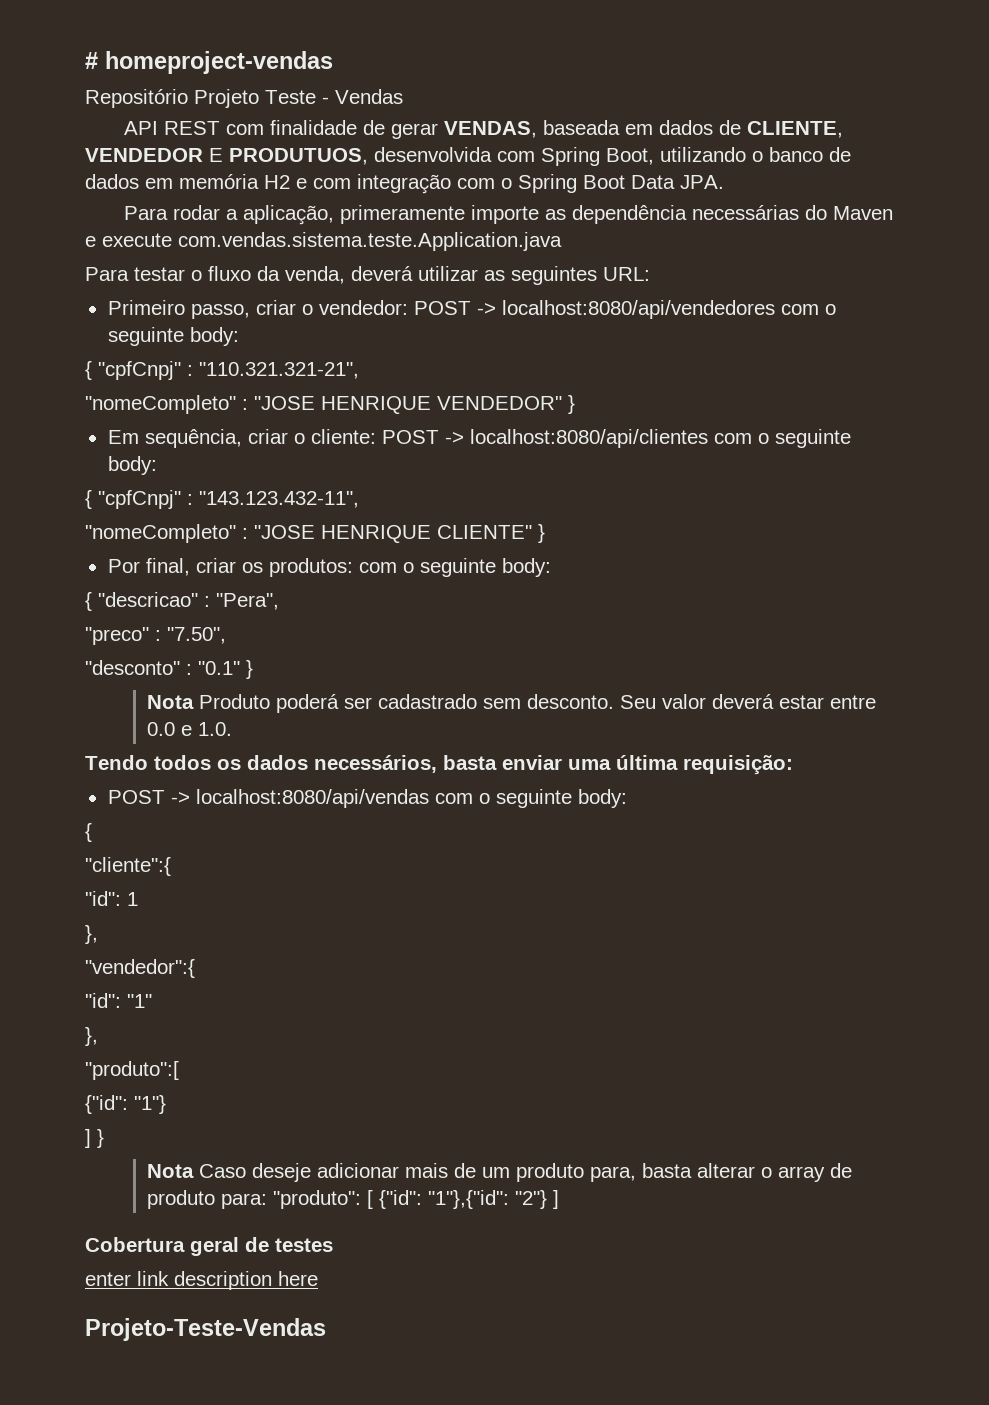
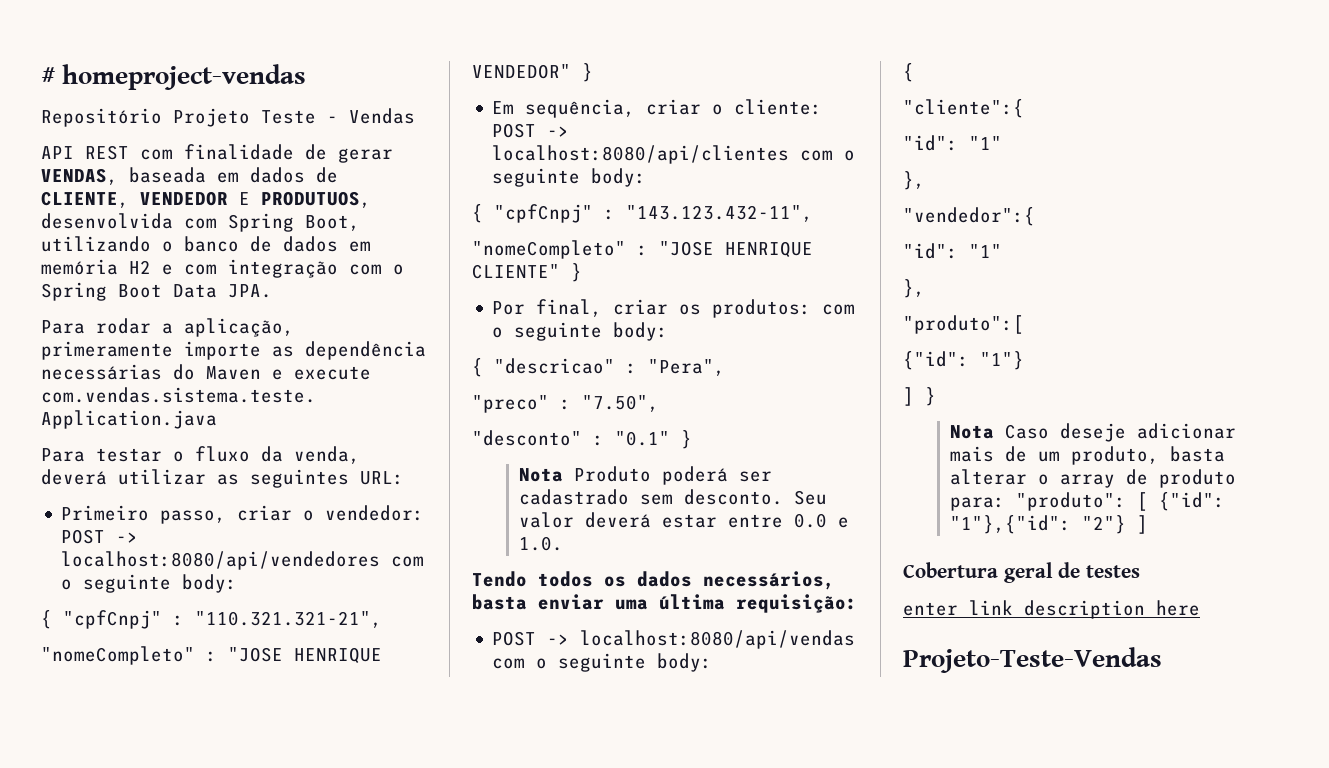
[127,892,138,906] 1 -> [969,136,1002,150] "1"
[516,1163,637,1182] produto para, -> [1070,446,1159,465] produto,

